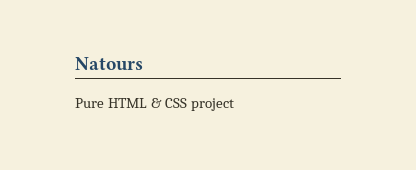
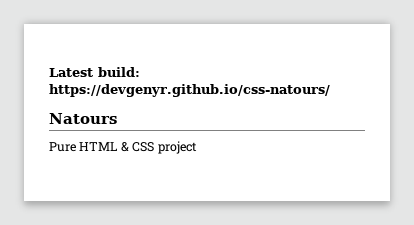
(75, 64) none -> [49,67,140,77] [49,84,330,97] Latest build: https://devgenyr.github.io/css-natours/ //

